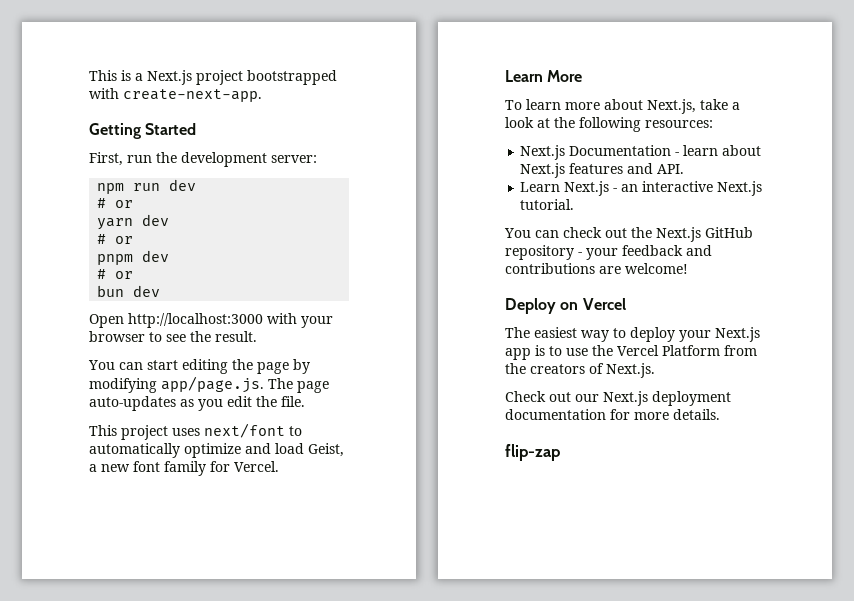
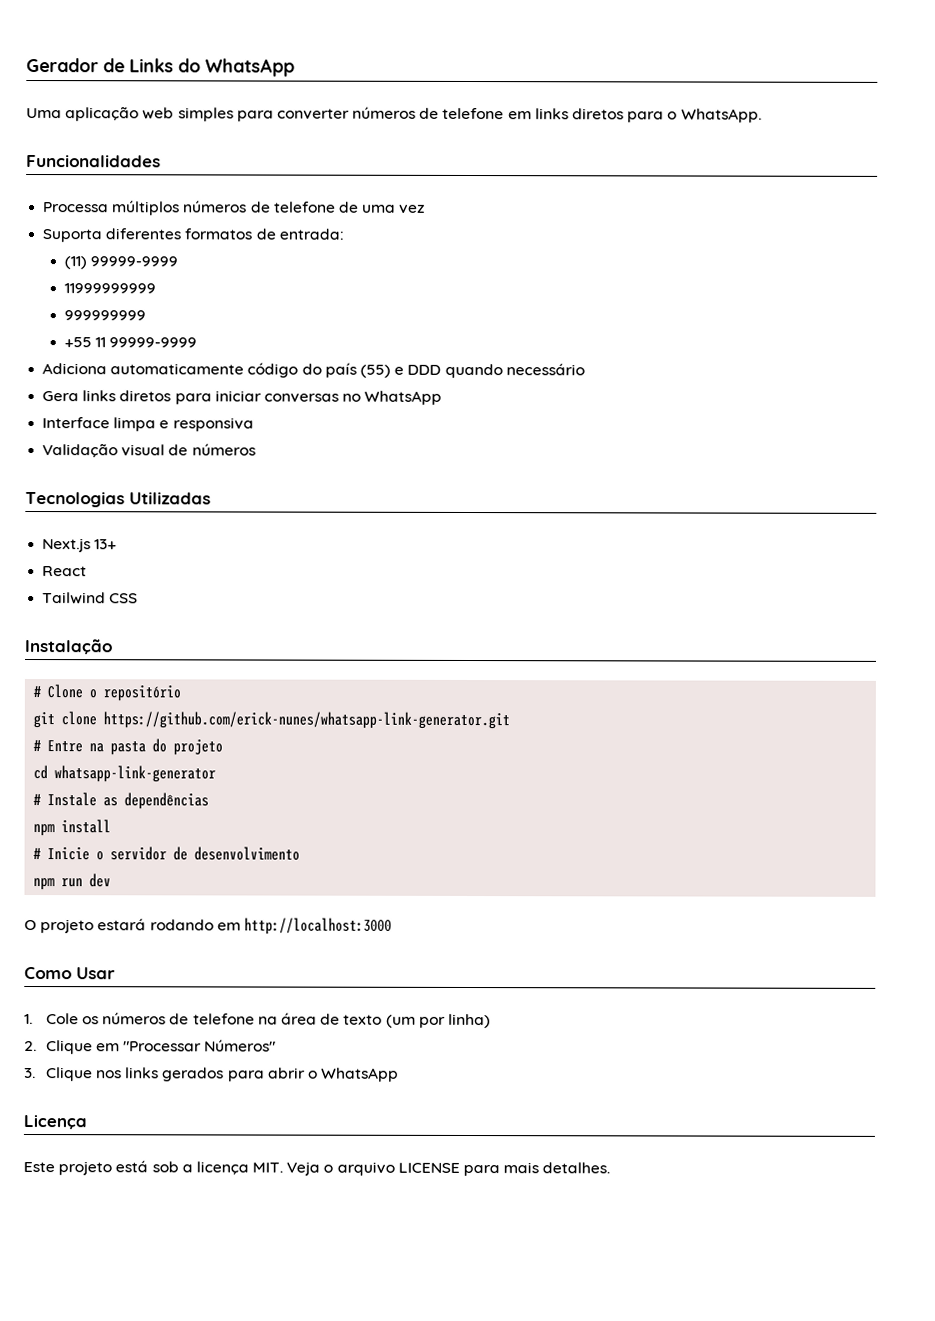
[89,70,337,85] [89,88,262,102] [89,123,197,139] [89,152,317,167] [97,179,197,194] [97,198,134,208] [97,214,170,230] [97,234,134,244] [97,250,170,265] [97,269,134,279] [97,285,161,297] [89,313,333,328] [89,331,257,342] [88,359,310,374] [89,376,329,393] [89,396,305,411] [89,423,302,440] [89,443,344,458] [89,461,279,476] [505,70,583,82] [505,99,740,114] [505,117,713,132] [520,145,762,160] [520,163,685,178] [520,181,763,196] [520,199,575,210] [504,227,753,242] [505,245,712,260] [505,263,688,274] [505,298,626,314] [505,327,760,342] [505,345,757,360] [505,363,655,378] [505,391,731,406] [505,409,720,420] [505,444,560,461] This is a Next.js project bootstrapped with create-next-app. // Getting Started // First, run the development server: // npm run dev // # or // yarn dev // # or // pnpm dev // # or // bun dev // Open http://localhost:3000 with your browser to see the result. // You can start editing the page by modifying app/page.js. The page auto-updates as you edit the file. // This project uses next/font to automatically optimize and load Geist, a new font family for Vercel. // Learn More // To learn more about Next.js, take a look at the following resources: // Next.js Documentation - learn about Next.js features and API. // Learn Next.js - an interactive Next.js tutorial. // You can check out the Next.js GitHub repository - your feedback and contributions are welcome! // Deploy on Vercel // The easiest way to deploy your Next.js app is to use the Vercel Platform from the creators of Next.js. // Check out our Next.js deployment documentation for more details. // flip-zap -> [26,57,295,77] [26,106,762,123] [26,154,161,168] [43,200,426,216] [42,228,344,243] [63,256,179,270] [63,283,156,294] [63,310,146,321] [63,337,198,348] [42,362,585,379] [42,390,443,405] [42,417,254,432] [42,443,256,458] [25,491,211,508] [42,538,118,553] [42,566,88,577] [42,592,139,605] [25,638,113,655] [33,684,182,702] [33,711,511,730] [33,738,224,756] [33,765,217,783] [33,792,210,810] [33,819,112,837] [33,846,301,861] [33,873,112,891] [24,917,392,935] [24,966,116,980] [24,1012,491,1029] [24,1039,277,1055] [24,1067,400,1082] [23,1114,87,1130] [23,1160,611,1177] Gerador de Links do WhatsApp // Uma aplicação web simples para converter números de telefone em links diretos para o WhatsApp. // Funcionalidades // Processa múltiplos números de telefone de uma vez // Suporta diferentes formatos de entrada: // (11) 99999-9999 // 11999999999 // 999999999 // +55 11 99999-9999 // Adiciona automaticamente código do país (55) e DDD quando necessário // Gera links diretos para iniciar conversas no WhatsApp // Interface limpa e responsiva // Validação visual de números // Tecnologias Utilizadas // Next.js 13+ // React // Tailwind CSS // Instalação // # Clone o repositório // git clone https://github.com/erick-nunes/whatsapp-link-generator.git // # Entre na pasta do projeto // cd whatsapp-link-generator // # Instale as dependências // npm install // # Inicie o servidor de desenvolvimento // npm run dev // O projeto estará rodando em http://localhost:3000 // Como Usar // 1. Cole os números de telefone na área de texto (um por linha) // 2. Clique em "Processar Números" // 3. Clique nos links gerados para abrir o WhatsApp // Licença // Este projeto está sob a licença MIT. Veja o arquivo LICENSE para mais detalhes.

